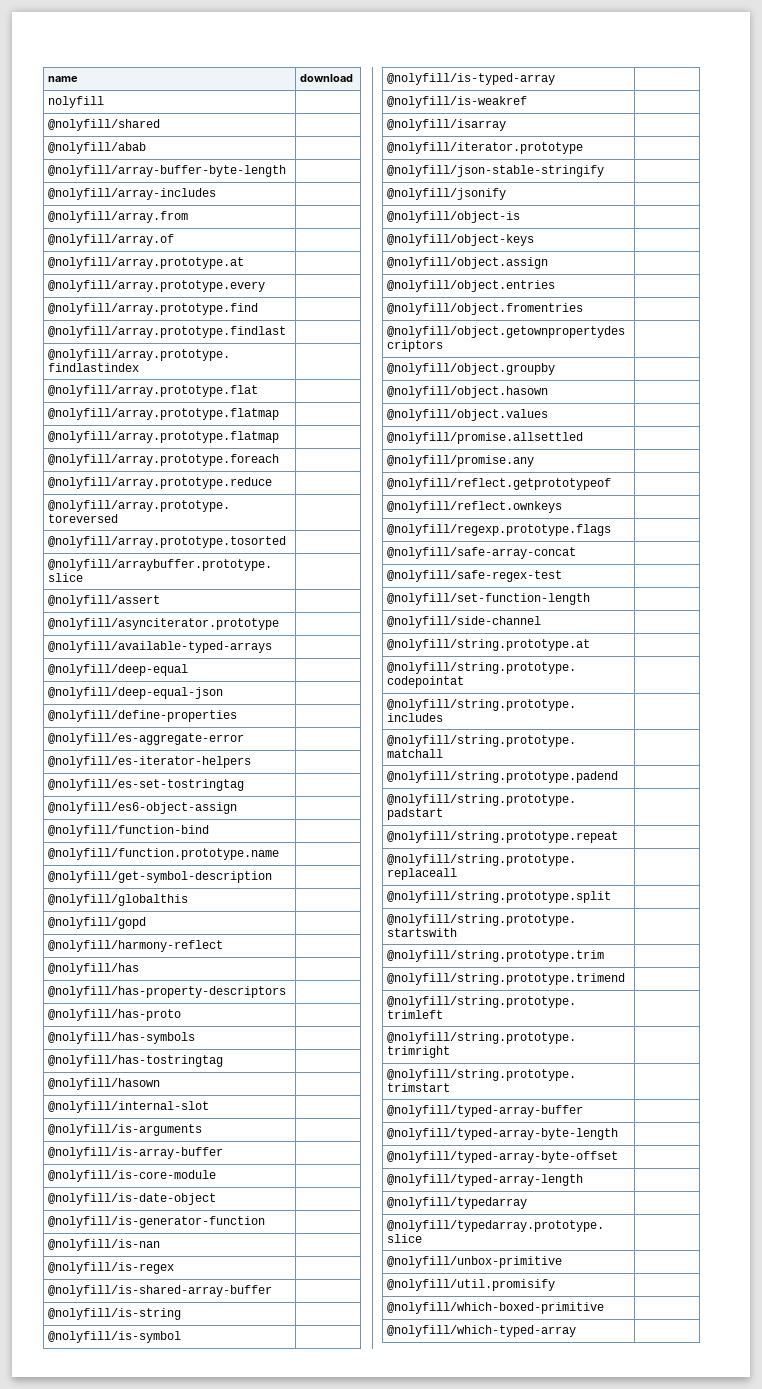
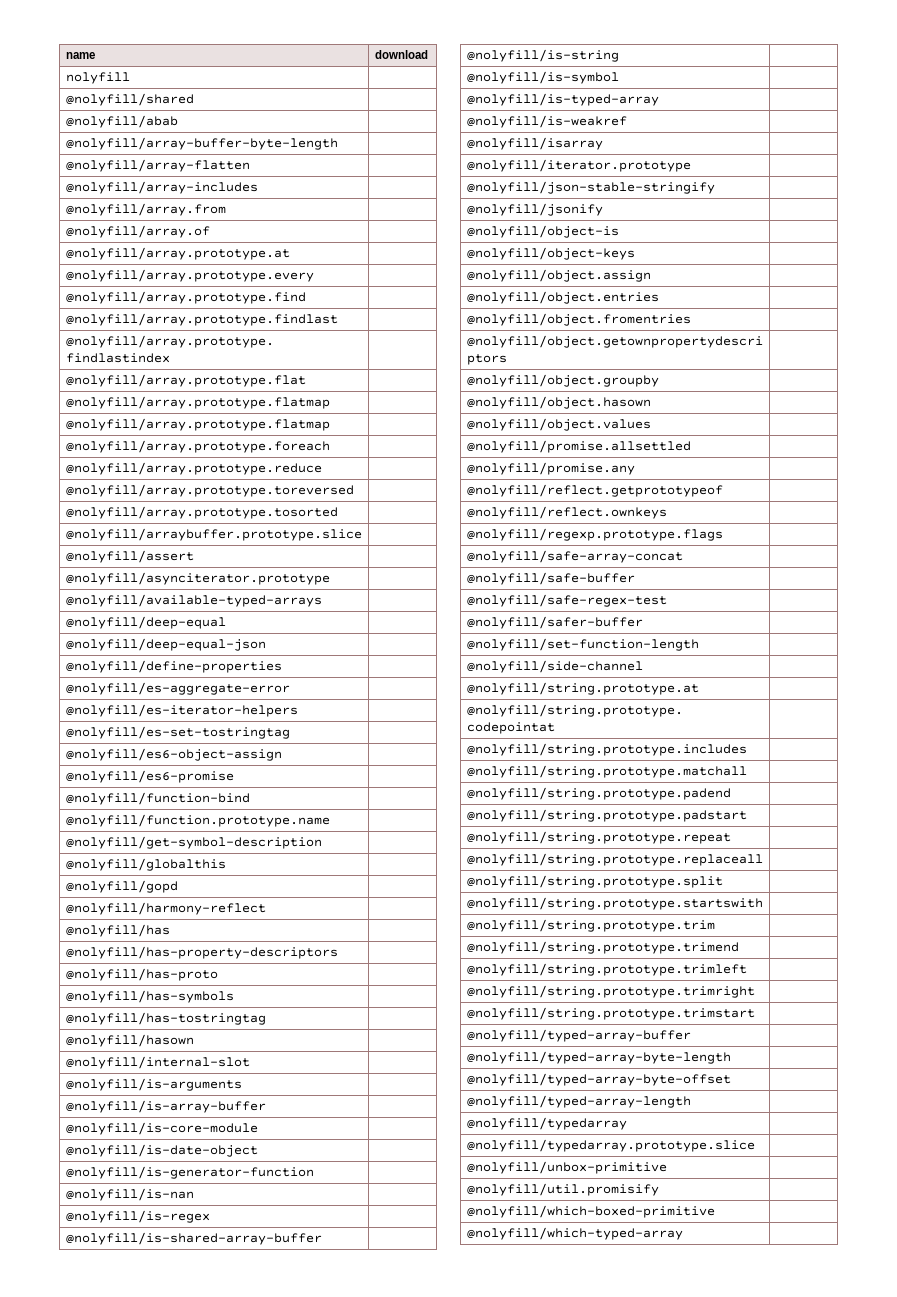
(287, 171) none -> [65,159,250,172] // @nolyfill/array-flatten |
(238, 808) none -> [65,770,234,783] // @nolyfill/es6-promise |
(577, 553) none -> [466,572,635,585] // @nolyfill/safe-buffer |
(563, 576) none -> [466,616,643,629] // @nolyfill/safer-buffer |

